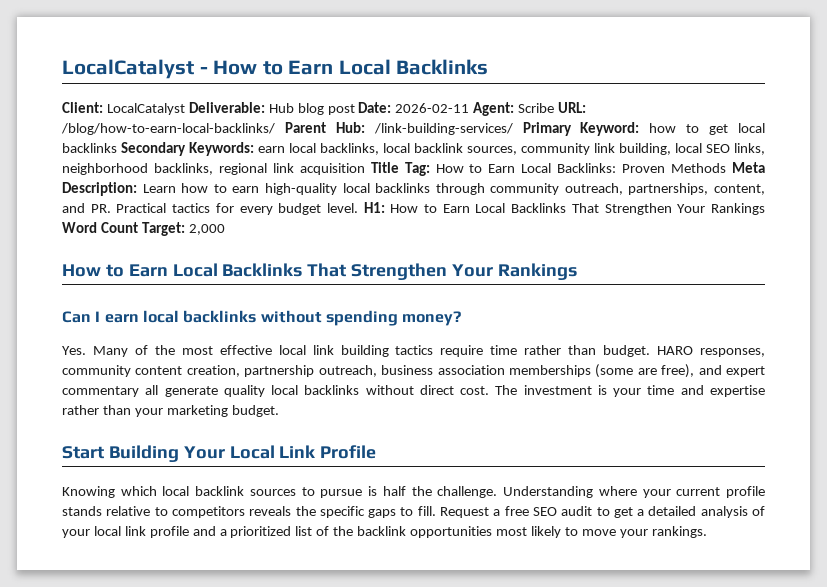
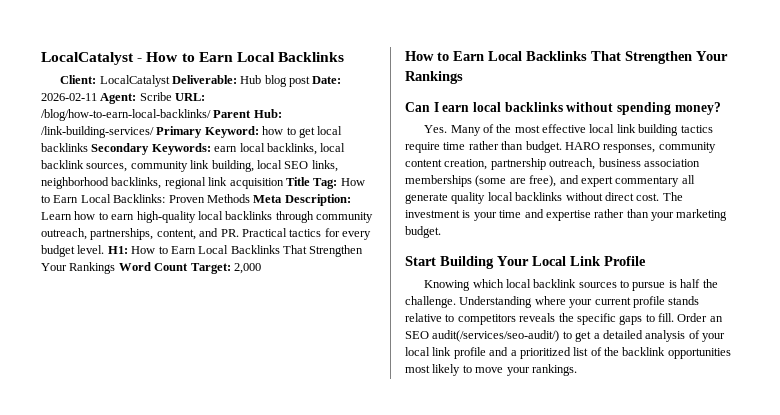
[440,506,593,518] Request a free SEO audit -> [677,313,723,322] [405,330,560,342] Order an SEO audit(/services/seo-audit/)

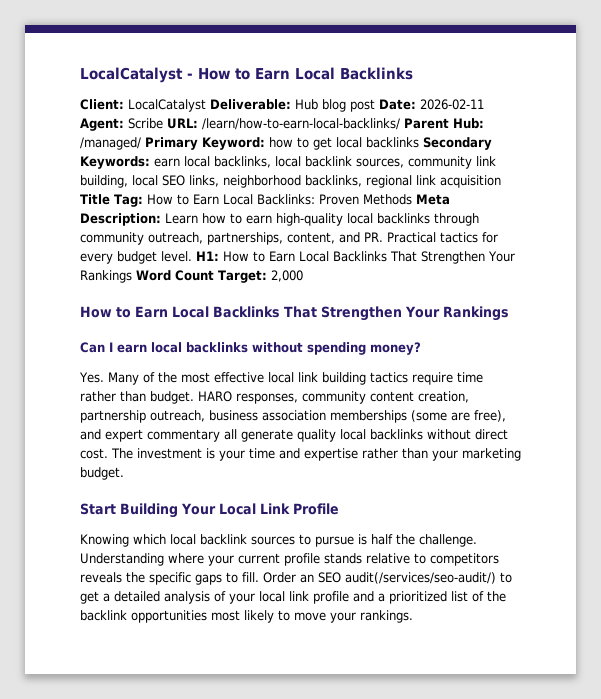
[41,109,211,121] /blog/how-to-earn-local-backlinks/ -> [202,118,400,130] /learn/how-to-earn-local-backlinks/
[41,126,154,138] /link-building-services/ -> [80,137,141,150] /managed/

